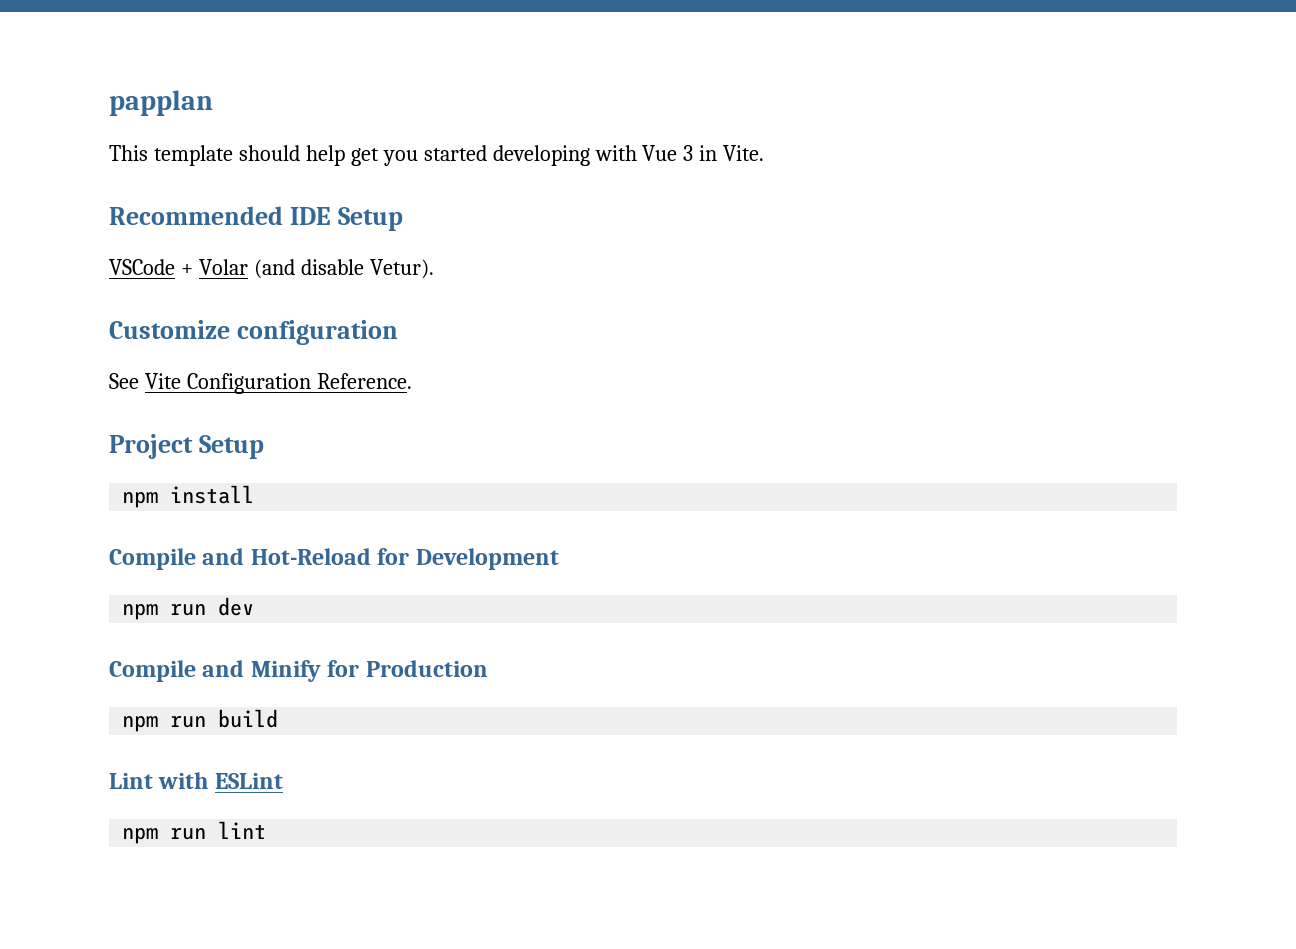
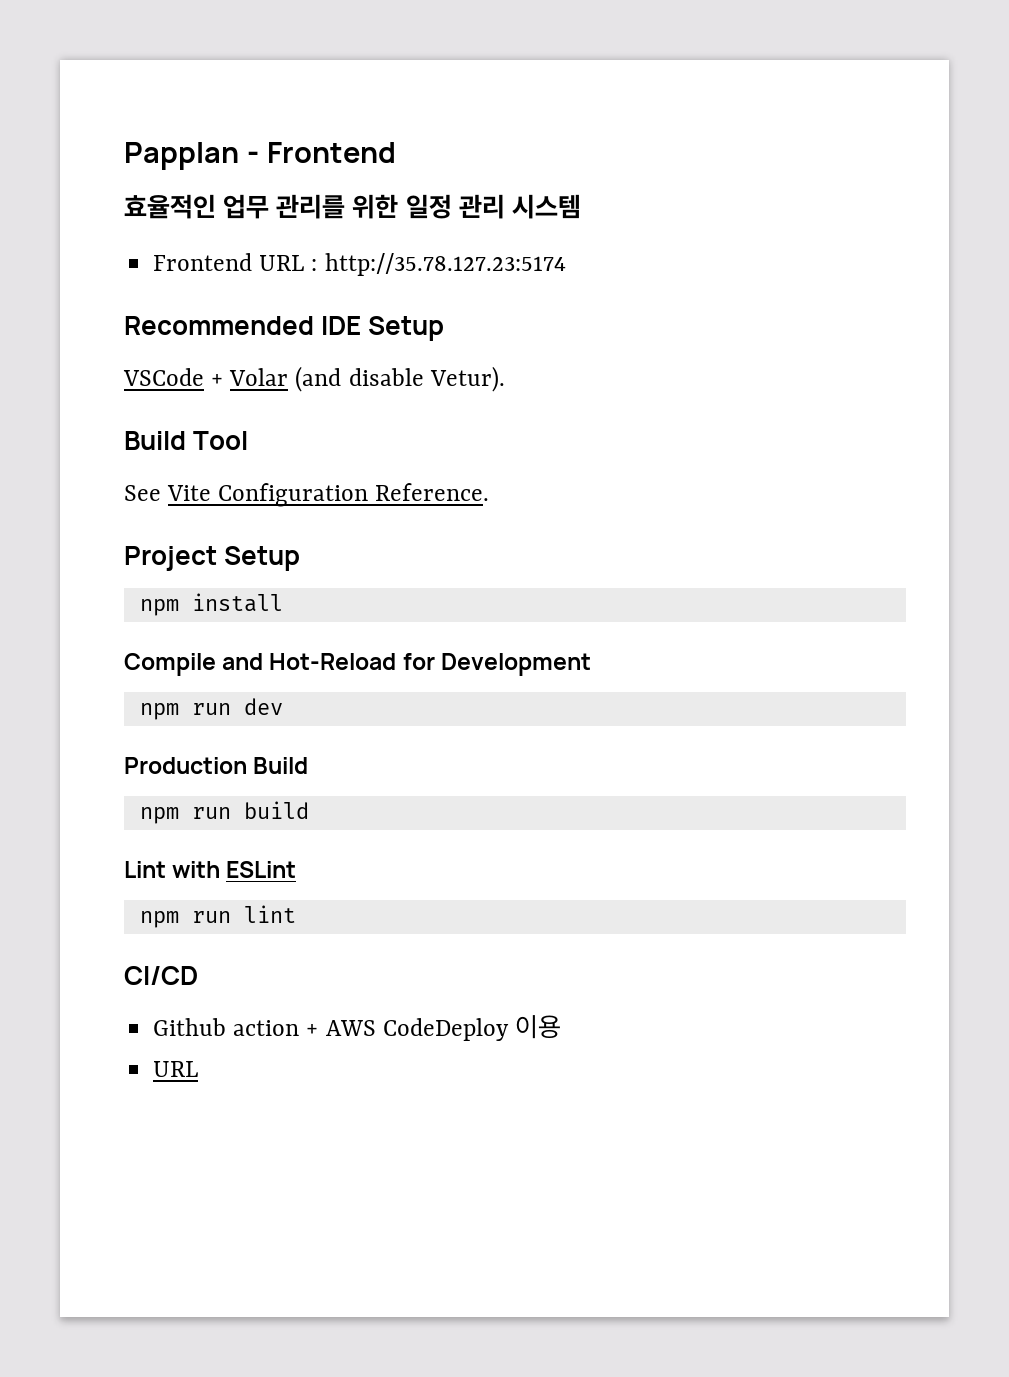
[109,90,213,116] [109,145,765,166] papplan // This template should help get you started developing with Vue 3 in Vite. -> [124,142,396,170] [124,194,581,219] [153,253,566,276] Papplan - Frontend // 효율적인 업무 관리를 위한 일정 관리 시스템 // Frontend URL : http://35.78.127.23:5174
[109,320,398,345] Customize configuration -> [124,431,249,450] Build Tool
[109,660,360,682] Compile and Minify for -> (283, 706) none
(488, 668) none -> [253,757,309,774] Build
(267, 830) none -> [124,966,198,985] [153,1015,561,1041] [153,1061,199,1077] // CI/CD // Github action + AWS CodeDeploy 이용 // URL

